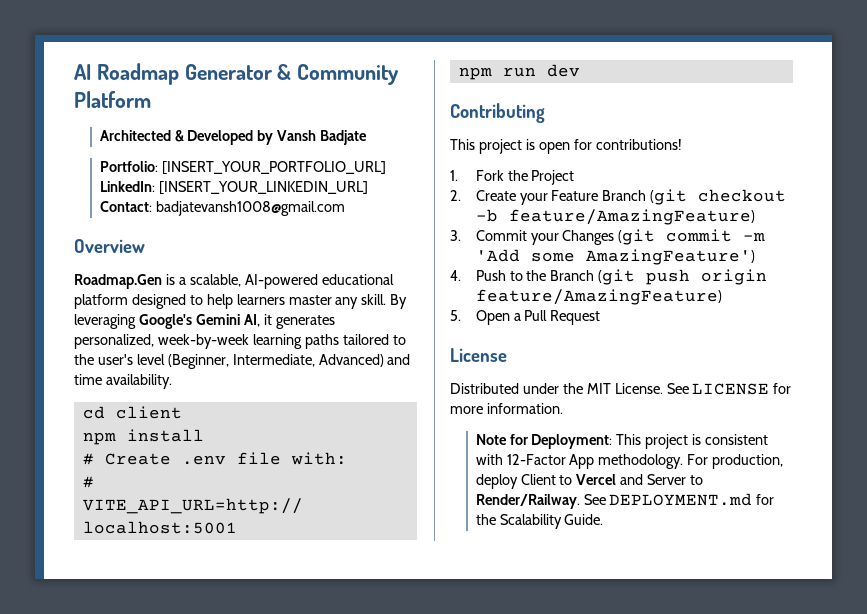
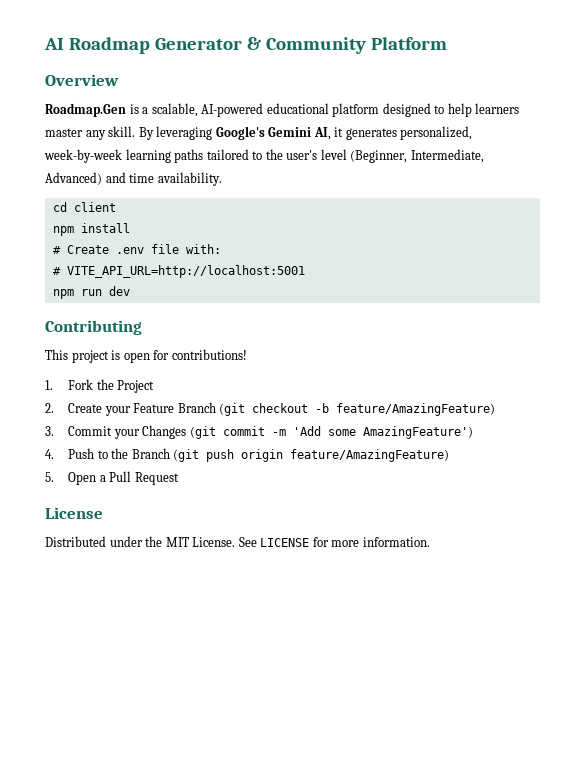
[99,130,368,145] [99,161,386,174] [99,181,368,194] [99,201,345,216] // Architected & Developed by Vansh Badjate // Portfolio: [INSERT_YOUR_PORTFOLIO_URL] LinkedIn: [INSERT_YOUR_LINKEDIN_URL] Contact: badjatevansh1008@gmail.com -> (447, 43) none
[475,434,769,449] [475,454,784,469] [475,474,704,489] [475,493,775,509] [475,514,604,529] // Note for Deployment: This project is consistent with 12-Factor App methodology. For production, deploy Client to Vercel and Server to Render/Railway. See DEPLOYMENT.md for the Scalability Guide. -> (430, 542) none

